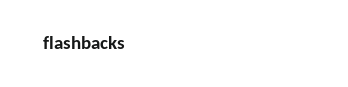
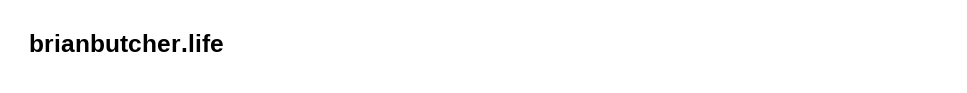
[43,36,125,49] flashbacks -> [29,34,224,52] brianbutcher.life

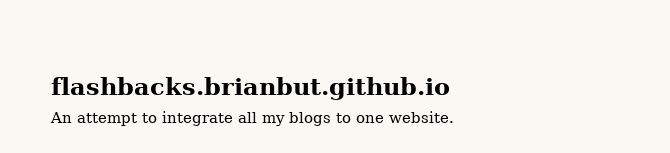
[29,34,224,52] brianbutcher.life -> [51,77,450,100] [50,111,454,126] flashbacks.brianbut.github.io // An attempt to integrate all my blogs to one website.

